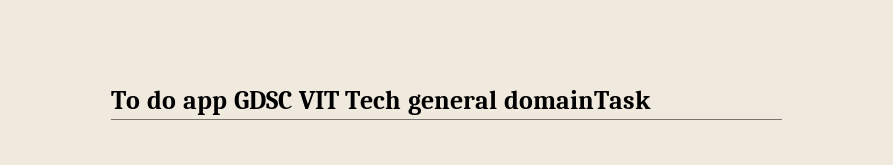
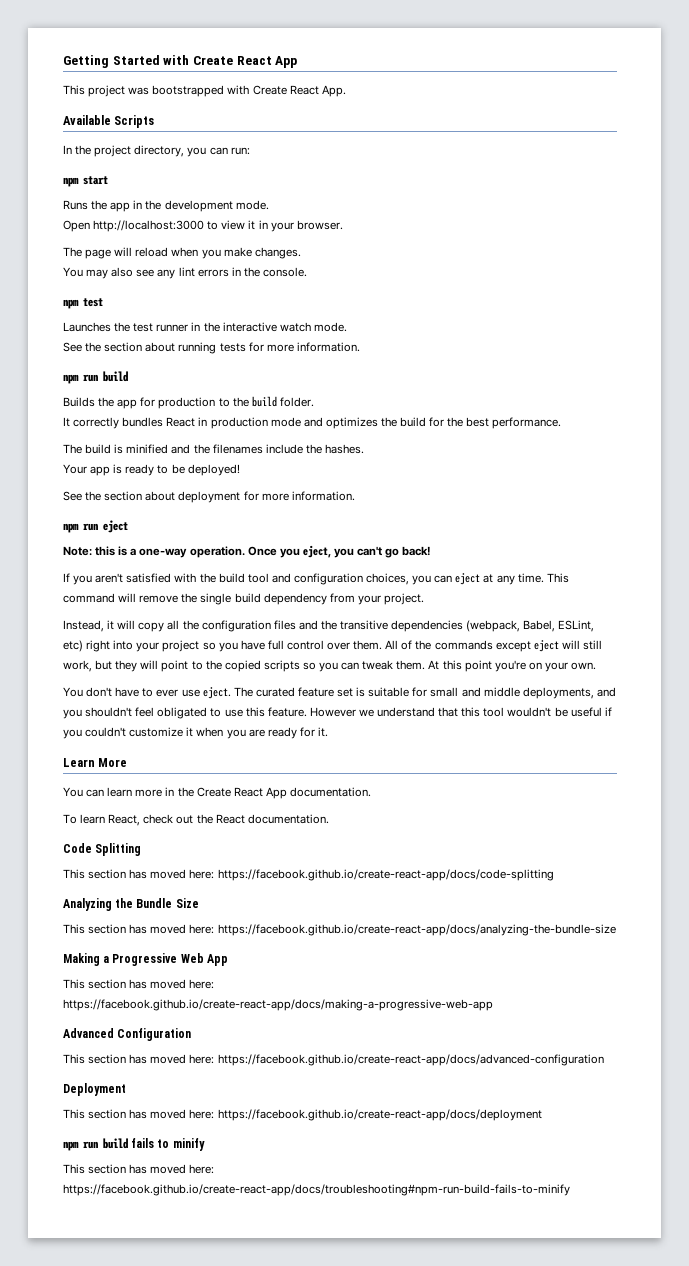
[111,90,652,115] To do app GDSC VIT Tech general domainTask -> [63,55,298,68] [63,85,346,97] [63,115,155,128] [63,145,250,157] [63,176,108,187] [63,200,269,212] [63,220,343,232] [63,247,301,259] [63,267,307,279] [63,298,103,309] [63,322,347,332] [63,342,360,354] [63,371,128,384] [63,396,314,409] [63,417,562,429] [63,444,364,454] [63,464,240,476] [63,491,355,503] [63,520,128,533] [63,545,432,558] [63,573,569,585] [63,593,424,605] [63,620,595,632] [63,640,602,652] [63,660,597,672] [63,687,616,699] [63,707,612,719] [63,727,328,739] [63,758,128,767] [63,787,371,799] [63,814,329,826] [63,843,142,856] [63,869,554,881] [63,898,199,911] [63,924,616,936] [63,953,228,966] [63,979,215,989] [63,999,493,1011] [63,1028,192,1041] [63,1054,604,1066] [63,1083,126,1096] [63,1109,542,1121] [63,1138,205,1151] [63,1164,215,1174] [63,1184,570,1196] Getting Started with Create React App // This project was bootstrapped with Create React App. // Available Scripts // In the project directory, you can run: // npm start // Runs the app in the development mode. // Open http://localhost:3000 to view it in your browser. // The page will reload when you make changes. // You may also see any lint errors in the console. // npm test // Launches the test runner in the interactive watch mode. // See the section about running tests for more information. // npm run build // Builds the app for production to the build folder. // It correctly bundles React in production mode and optimizes the build for the best performance. // The build is minified and the filenames include the hashes. // Your app is ready to be deployed! // See the section about deployment for more information. // npm run eject // Note: this is a one-way operation. Once you eject, you can't go back! // If you aren't satisfied with the build tool and configuration choices, you can eject at any time. This command will remove the single build dependency from your project. // Instead, it will copy all the configuration files and the transitive dependencies (webpack, Babel, ESLint, etc) right into your project so you have full control over them. All of the commands except eject will still work, but they will point to the copied scripts so you can tweak them. At this point you're on your own. // You don't have to ever use eject. The curated feature set is suitable for small and middle deployments, and you shouldn't feel obligated to use this feature. However we understand that this tool wouldn't be useful if you couldn't customize it when you are ready for it. // Learn More // You can learn more in the Create React App documentation. // To learn React, check out the React documentation. // Code Splitting // This section has moved here: https://facebook.github.io/create-react-app/docs/code-splitting // Analyzing the Bundle Size // This section has moved here: https://facebook.github.io/create-react-app/docs/analyzing-the-bundle-size // Making a Progressive Web App // This section has moved here: https://facebook.github.io/create-react-app/docs/making-a-progressive-web-app // Advanced Configuration // This section has moved here: https://facebook.github.io/create-react-app/docs/advanced-configuration // Deployment // This section has moved here: https://facebook.github.io/create-react-app/docs/deployment // npm run build fails to minify // This section has moved here: https://facebook.github.io/create-react-app/docs/troubleshooting#npm-run-build-fails-to-minify

